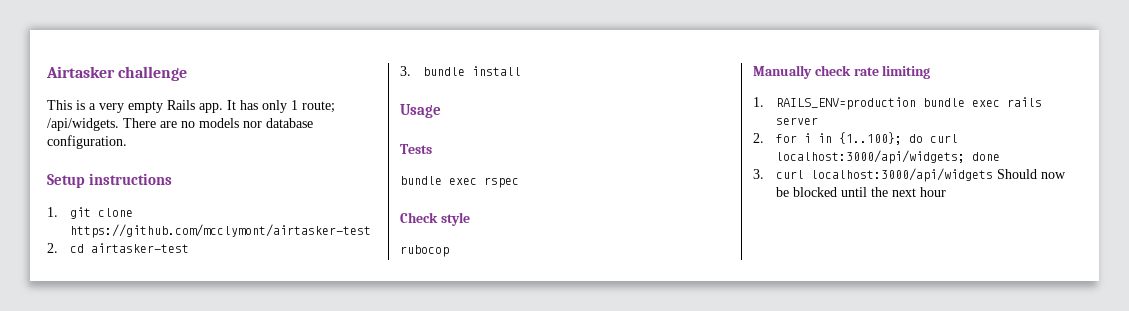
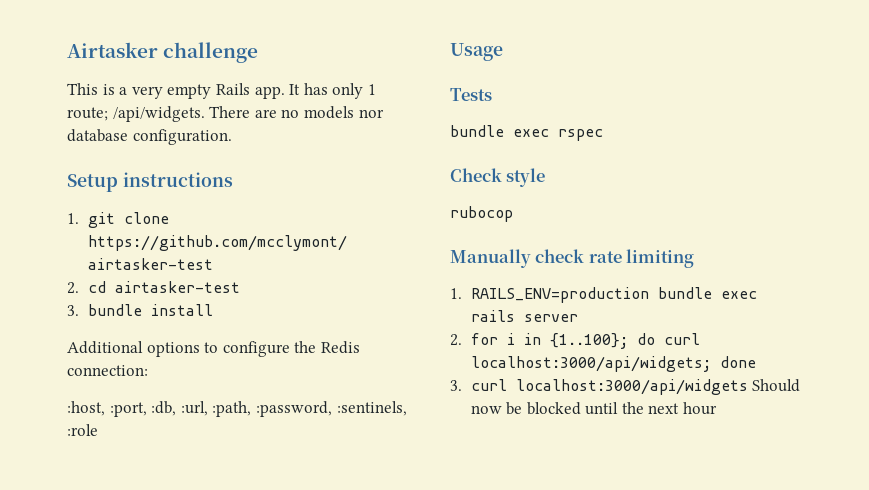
(522, 71) none -> [67,341,360,357] [67,365,148,376] [67,401,407,417] [67,424,98,436] // Additional options to configure the Redis connection: // :host, :port, :db, :url, :path, :password, :sentinels, :role

